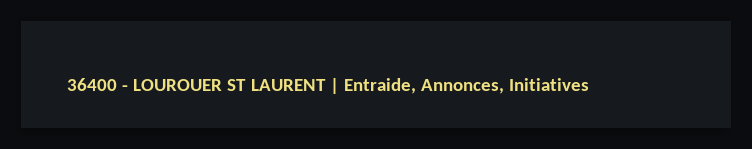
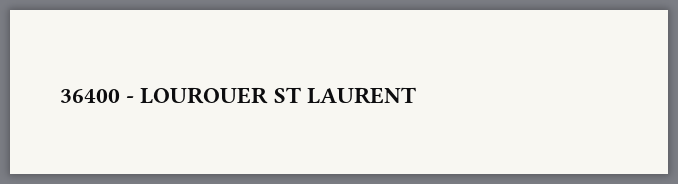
[329,78,590,94] | Entraide, Annonces, Initiatives -> (416, 95) none

